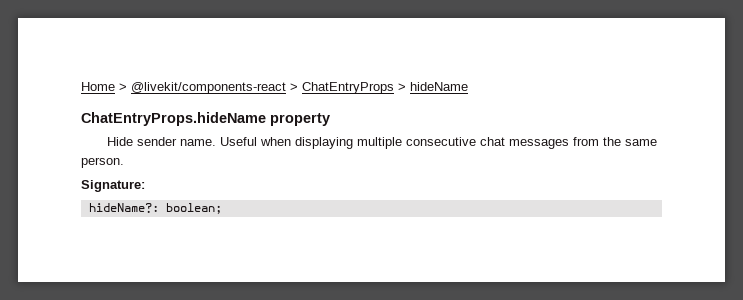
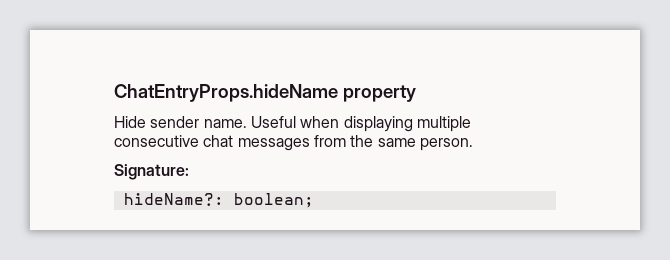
[81,82,468,94] Home > @livekit/components-react > ChatEntryProps > hideName // -> (114, 93) none

